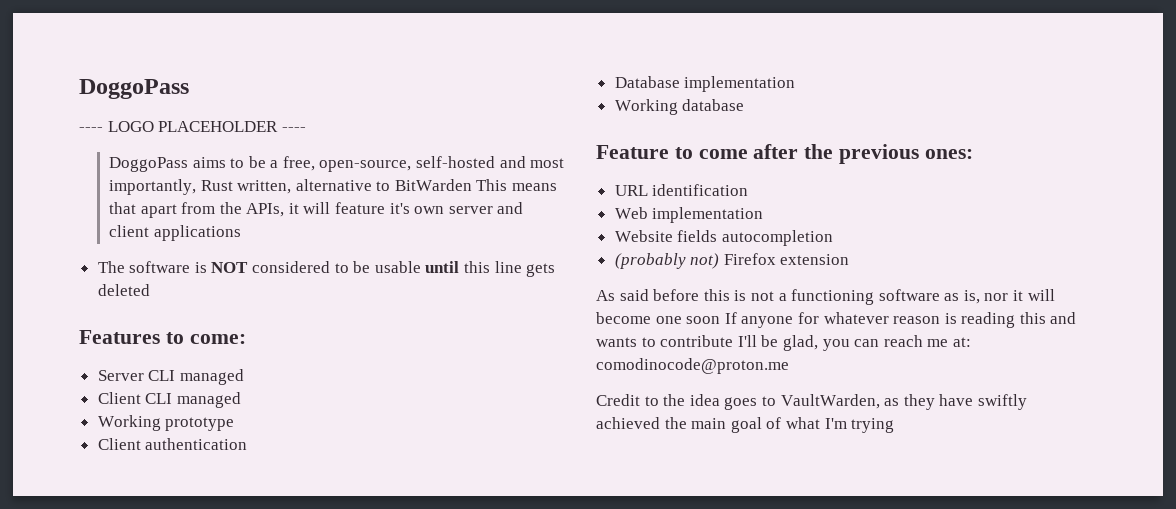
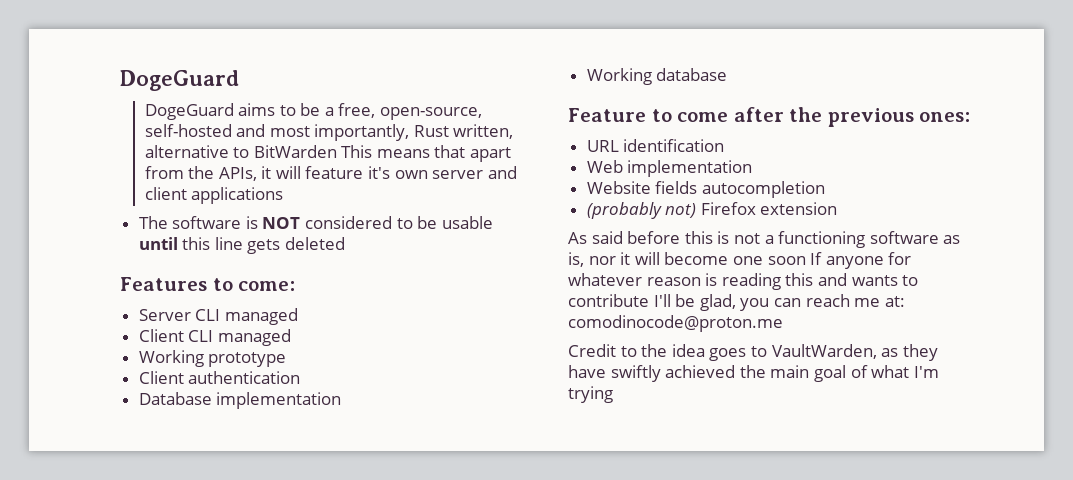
[79,79,189,99] [79,121,306,132] [108,157,188,172] DoggoPass // ---- LOGO PLACEHOLDER ---- // DoggoPass -> [120,70,239,91] [144,103,234,120] DogeGuard // DogeGuard

